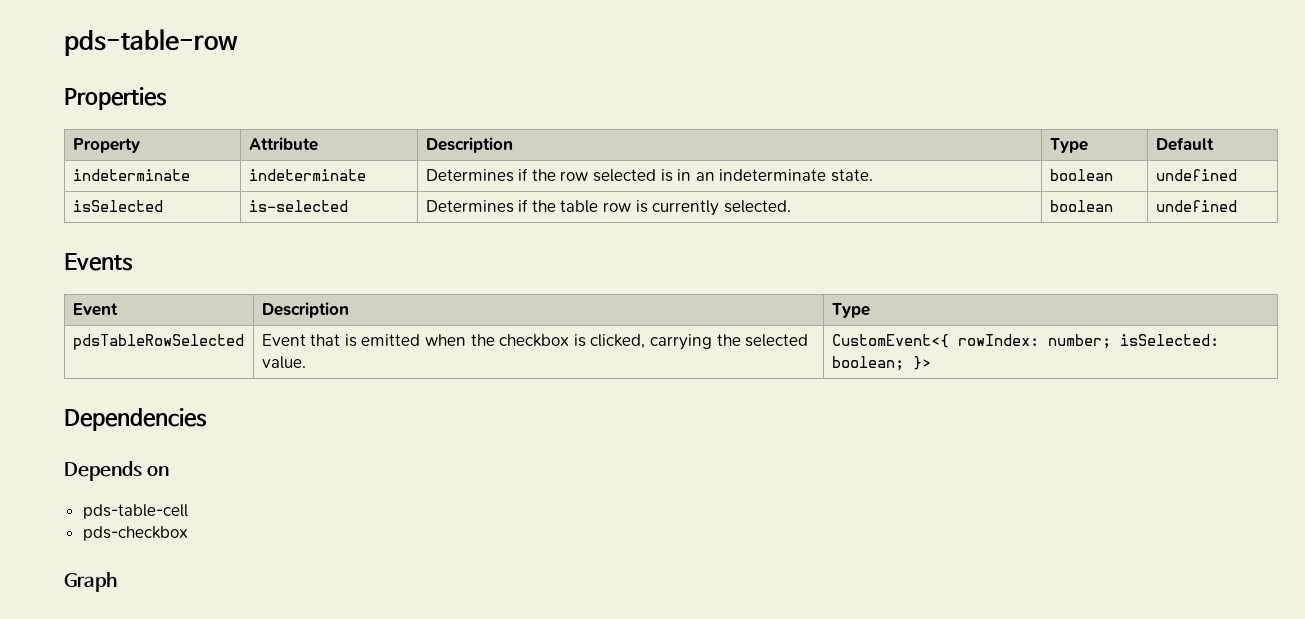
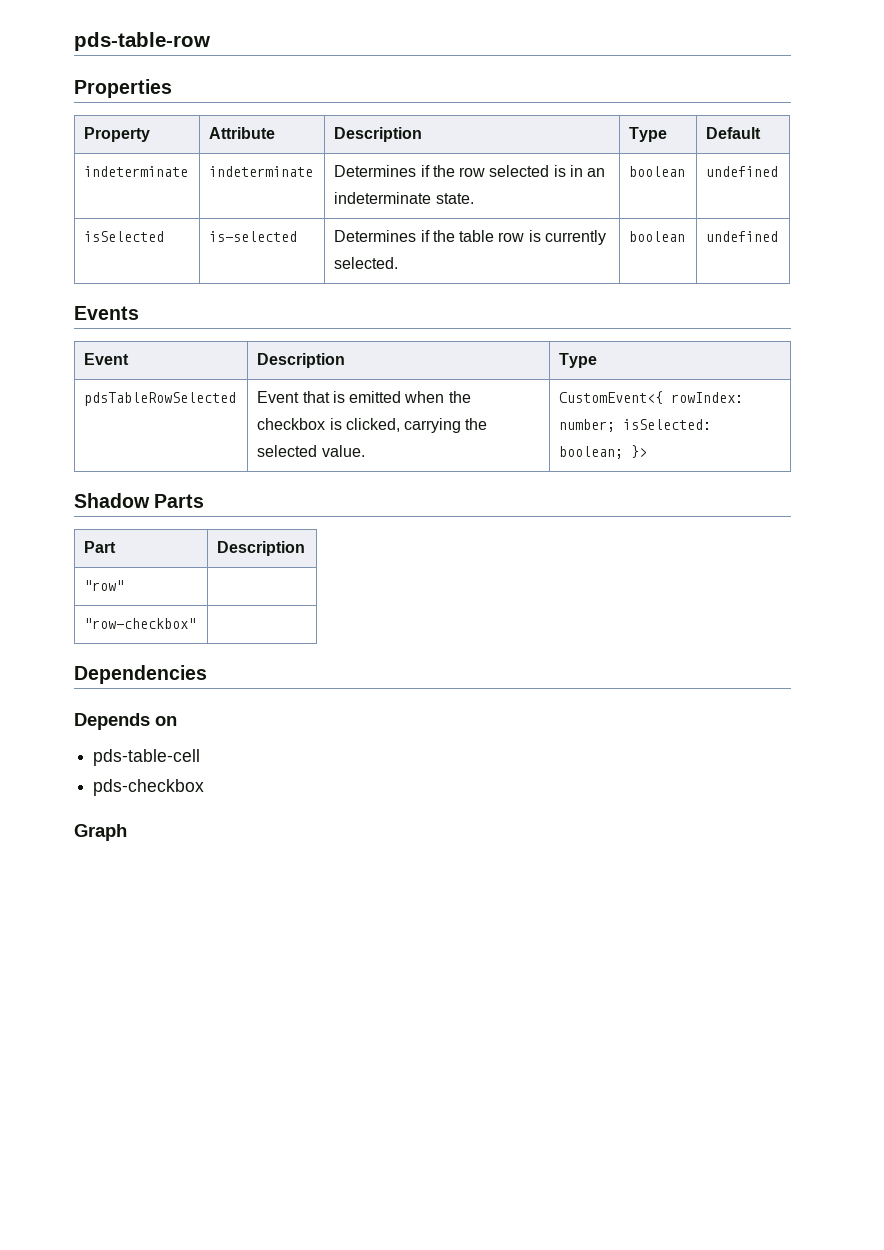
(931, 363) none -> [74,493,205,508] [84,541,117,553] [217,541,306,556] [84,580,125,591] [84,618,197,629] // Shadow Parts // Part | Description // "row" | // "row-checkbox" |

